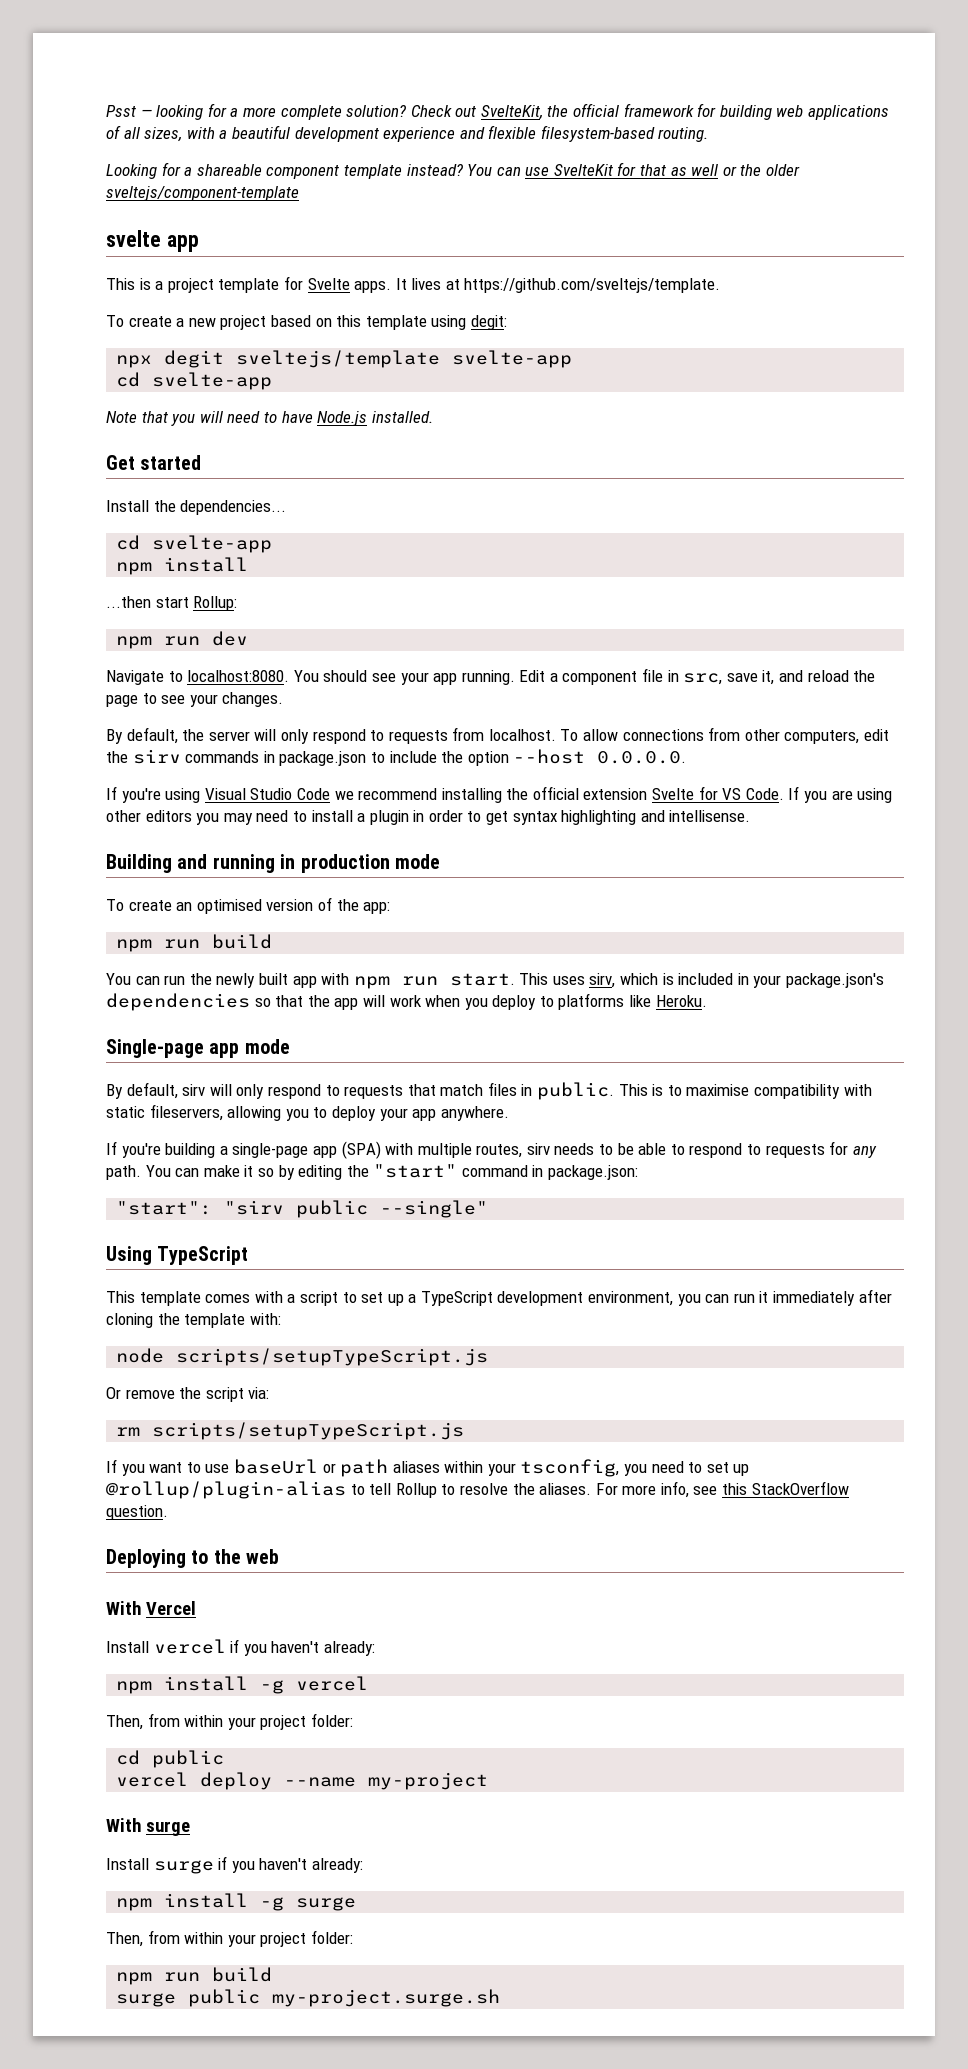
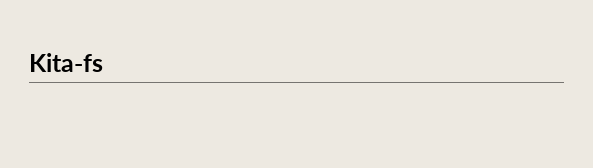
[106,103,890,120] [106,125,709,142] [106,162,801,179] [106,186,299,201] [106,230,199,252] [106,276,721,293] [106,315,507,330] [116,350,573,368] [116,372,273,390] [106,411,433,426] [106,455,202,470] [106,500,287,515] [116,535,273,553] [116,557,249,575] [106,596,238,611] [116,631,249,649] [106,668,876,685] [106,692,284,707] [106,727,890,744] [106,749,687,766] [106,786,893,803] [106,810,751,825] [106,854,440,873] [106,897,391,914] [116,934,273,952] [106,973,885,989] [106,993,707,1011] [106,1039,290,1058] [106,1082,872,1100] [106,1104,509,1121] [106,1141,877,1159] [106,1164,639,1180] [116,1200,489,1218] [106,1246,249,1265] [106,1289,892,1306] [106,1313,281,1328] [116,1348,489,1366] [106,1387,270,1402] [116,1422,465,1440] [106,1459,750,1477] [106,1481,849,1499] [106,1505,168,1520] [106,1549,280,1568] [106,1601,196,1615] [106,1639,375,1656] [116,1676,369,1694] [106,1713,353,1730] [116,1750,225,1768] [116,1772,489,1790] [106,1818,190,1836] [106,1856,363,1874] [116,1893,357,1911] [106,1930,353,1947] [116,1967,273,1985] [116,1989,501,2007] Psst — looking for a more complete solution? Check out SvelteKit, the official framework for building web applications of all sizes, with a beautiful development experience and flexible filesystem-based routing. // Looking for a shareable component template instead? You can use SvelteKit for that as well or the older sveltejs/component-template // svelte app // This is a project template for Svelte apps. It lives at https://github.com/sveltejs/template. // To create a new project based on this template using degit: // npx degit sveltejs/template svelte-app // cd svelte-app // Note that you will need to have Node.js installed. // Get started // Install the dependencies... // cd svelte-app // npm install // ...then start Rollup: // npm run dev // Navigate to localhost:8080. You should see your app running. Edit a component file in src, save it, and reload the page to see your changes. // By default, the server will only respond to requests from localhost. To allow connections from other computers, edit the sirv commands in package.json to include the option --host 0.0.0.0. // If you're using Visual Studio Code we recommend installing the official extension Svelte for VS Code. If you are using other editors you may need to install a plugin in order to get syntax highlighting and intellisense. // Building and running in production mode // To create an optimised version of the app: // npm run build // You can run the newly built app with npm run start. This uses sirv, which is included in your package.json's dependencies so that the app will work when you deploy to platforms like Heroku. // Single-page app mode // By default, sirv will only respond to requests that match files in public. This is to maximise compatibility with static fileservers, allowing you to deploy your app anywhere. // If you're building a single-page app (SPA) with multiple routes, sirv needs to be able to respond to requests for any path. You can make it so by editing the "start" command in package.json: // "start": "sirv public --single" // Using TypeScript // This template comes with a script to set up a TypeScript development environment, you can run it immediately after cloning the template with: // node scripts/setupTypeScript.js // Or remove the script via: // rm scripts/setupTypeScript.js // If you want to use baseUrl or path aliases within your tsconfig, you need to set up @rollup/plugin-alias to tell Rollup to resolve the aliases. For more info, see this StackOverflow question. // Deploying to the web // With Vercel // Install vercel if you haven't already: // npm install -g vercel // Then, from within your project folder: // cd public // vercel deploy --name my-project // With surge // Install surge if you haven't already: // npm install -g surge // Then, from within your project folder: // npm run build // surge public my-project.surge.sh -> [29,53,103,72] Kita-fs

